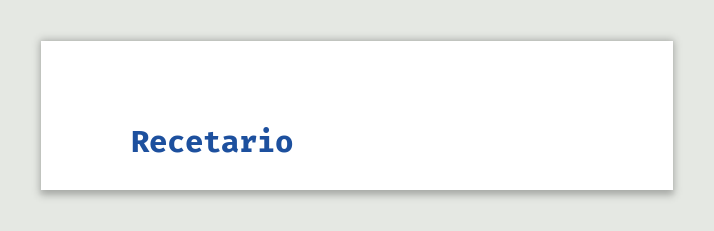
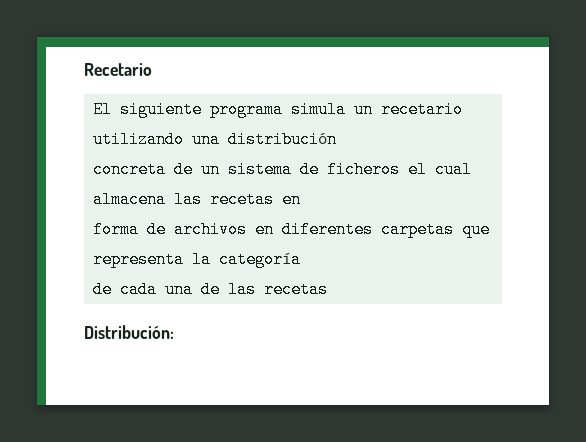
(293, 140) none -> [93,101,464,118] [93,131,338,148] [93,161,473,178] [93,191,302,208] [93,221,491,238] [93,251,302,268] [93,281,329,298] [84,325,174,339] // El siguiente programa simula un recetario utilizando una distribución // concreta de un sistema de ficheros el cual almacena las recetas en // forma de archivos en diferentes carpetas que representa la categoría // de cada una de las recetas // Distribución:

